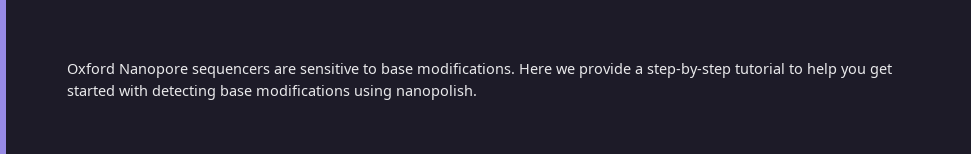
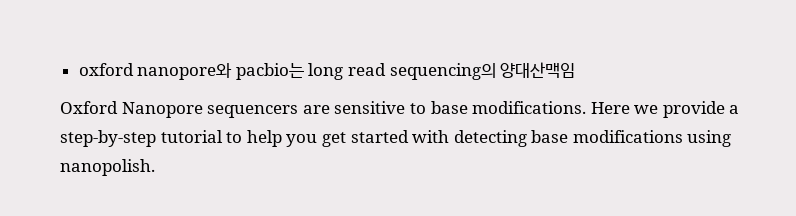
(67, 68) none -> [78,62,576,80] oxford nanopore와 pacbio는 long read sequencing의 양대산맥임 //

